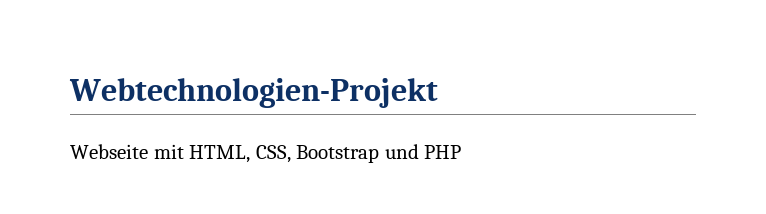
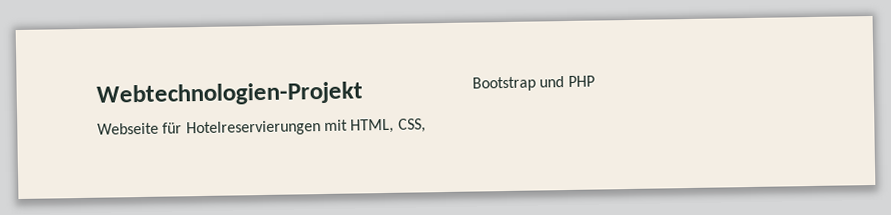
(148, 151) none -> [162,120,321,137] für Hotelreservierungen

